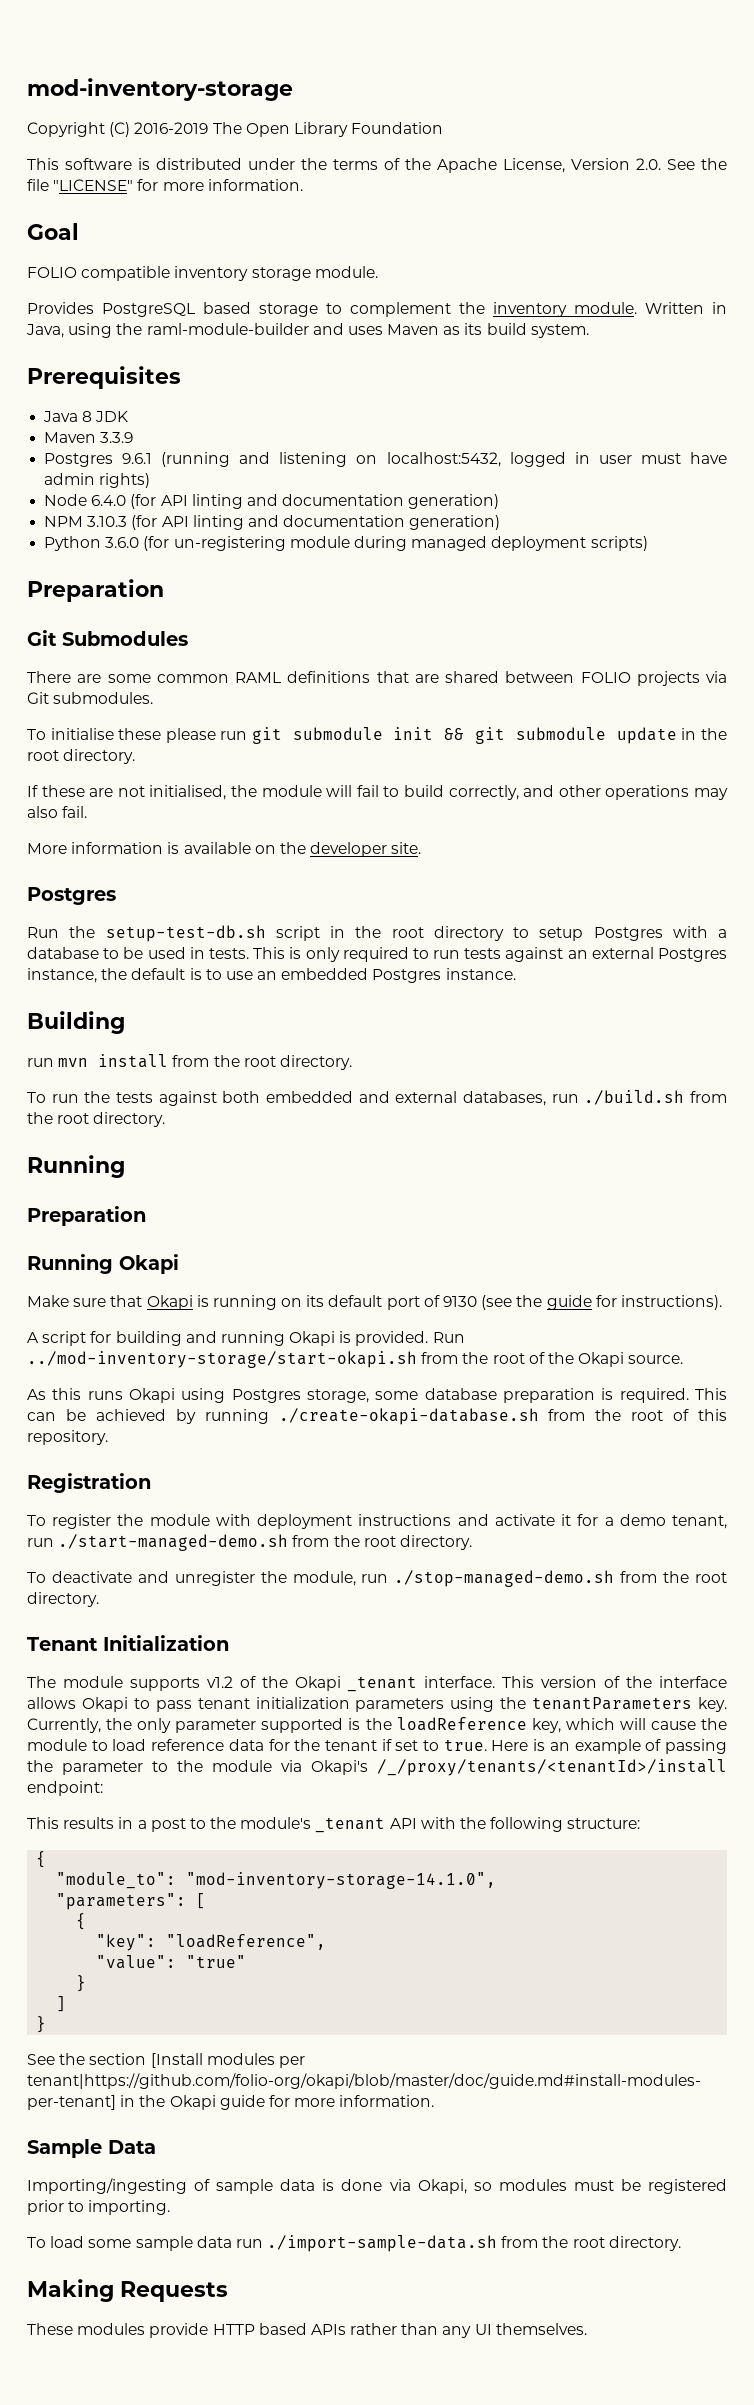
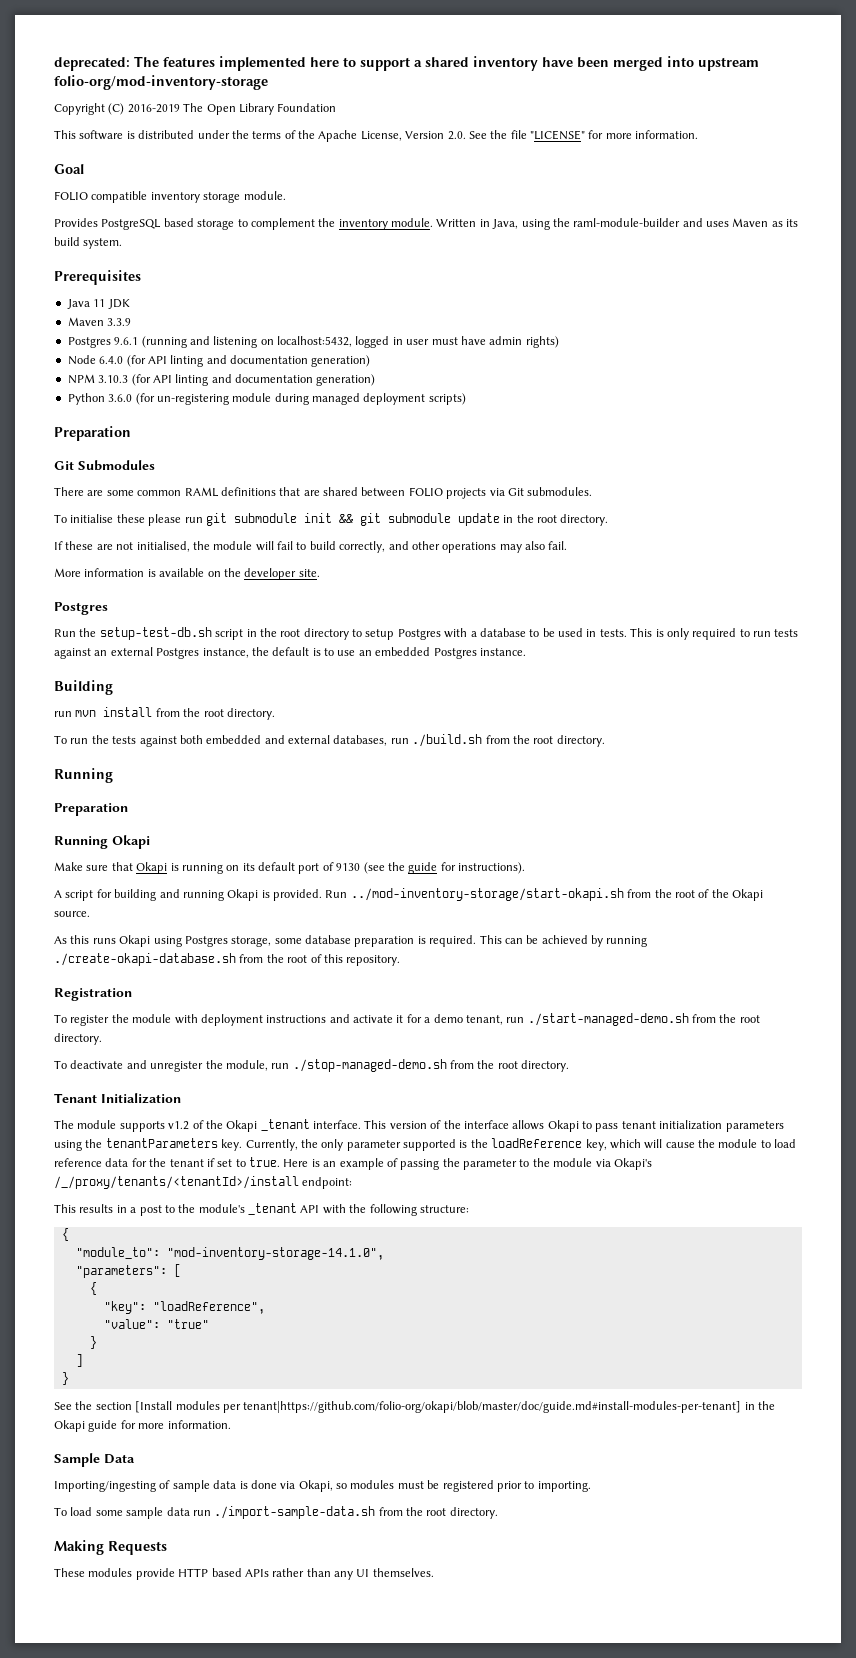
[27,78,293,101] mod-inventory-storage -> [54,56,759,71] [54,75,268,90] deprecated: The features implemented here to support a shared inventory have been merged into upstream folio-org/mod-inventory-storage
[82,411,93,422] 8 -> [93,299,106,307] 11

